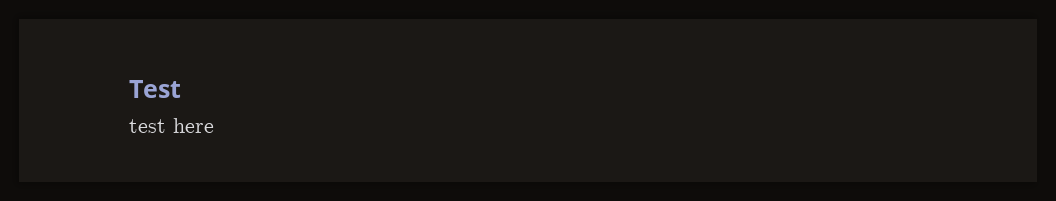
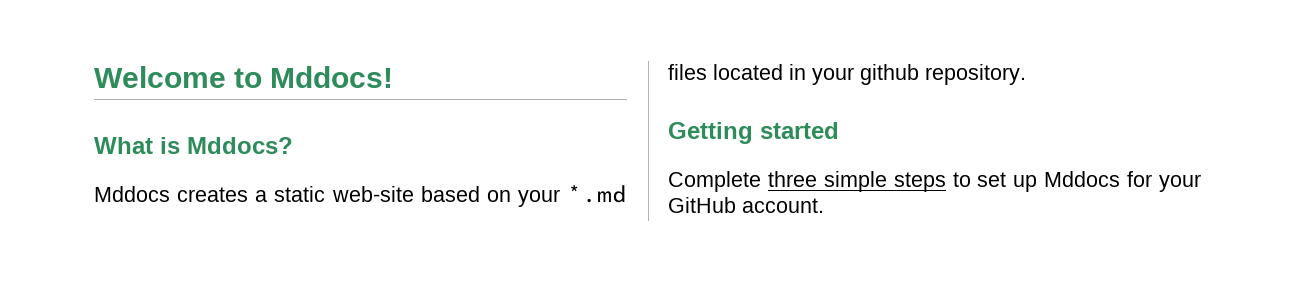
[129,80,181,98] [129,118,214,133] Test // test here -> [94,66,394,88] [94,137,293,154] [94,185,627,207] [668,64,1026,85] [668,122,839,144] [668,171,1201,192] [668,197,824,213] Welcome to Mddocs! // What is Mddocs? // Mddocs creates a static web-site based on your *.md files located in your github repository. // Getting started // Complete three simple steps to set up Mddocs for your GitHub account.

